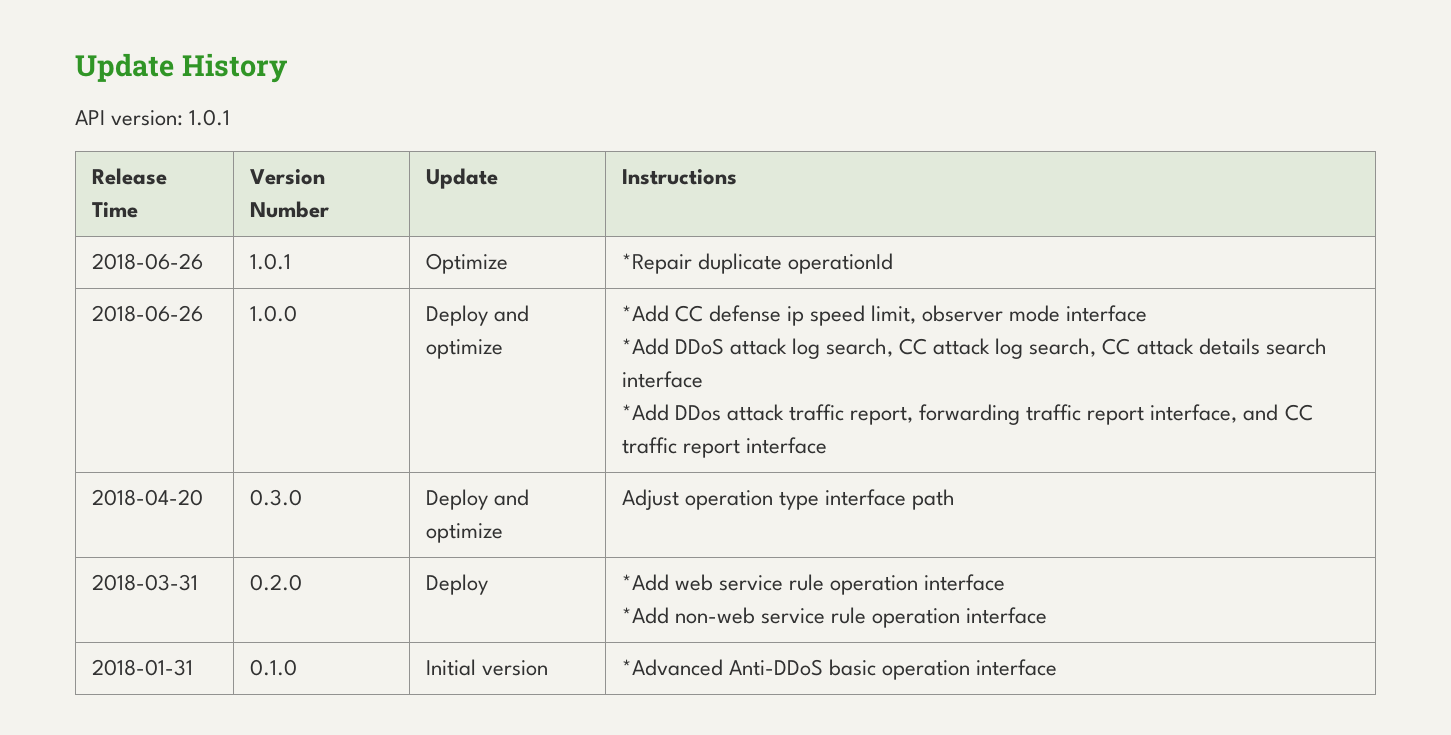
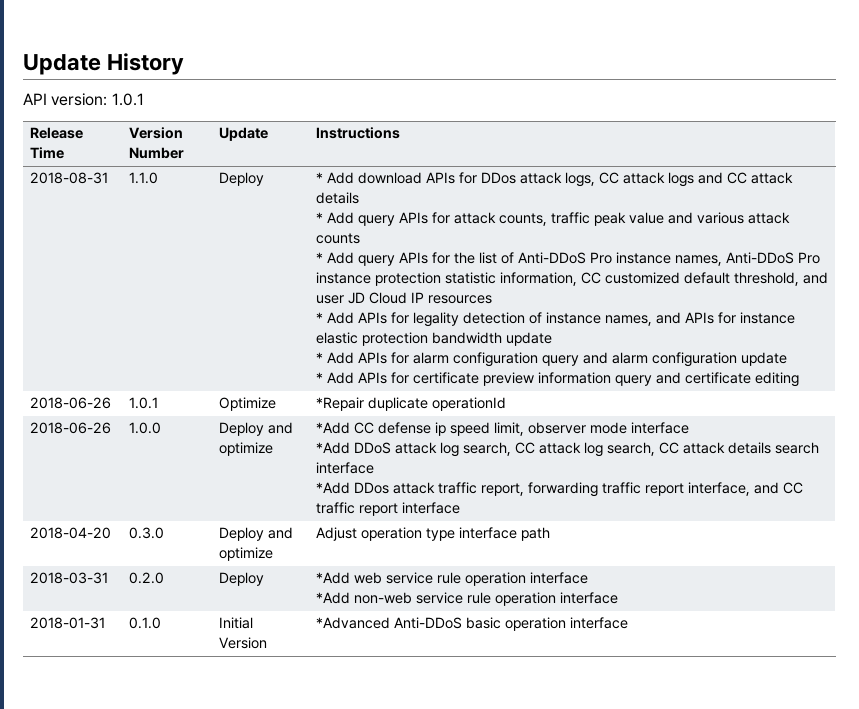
(737, 177) none -> [30,172,109,184] [129,172,159,184] [219,172,265,186] [316,172,794,187] [316,192,360,204] [316,212,791,226] [316,233,361,244] [316,252,821,266] [316,272,829,286] [316,292,493,304] [316,312,796,327] [316,332,553,346] [316,352,788,367] [316,372,800,387] // 2018-08-31 | 1.1.0 | Deploy | * Add download APIs for DDos attack logs, CC attack logs and CC attack details // * Add query APIs for attack counts, traffic peak value and various attack counts // * Add query APIs for the list of Anti-DDoS Pro instance names, Anti-DDoS Pro instance protection statistic information, CC customized default threshold, and user JD Cloud IP resources // * Add APIs for legality detection of instance names, and APIs for instance elastic protection bandwidth update // * Add APIs for alarm configuration query and alarm configuration update // * Add APIs for certificate preview information query and certificate editing
[481,660,548,676] version -> [219,637,268,649] Version

